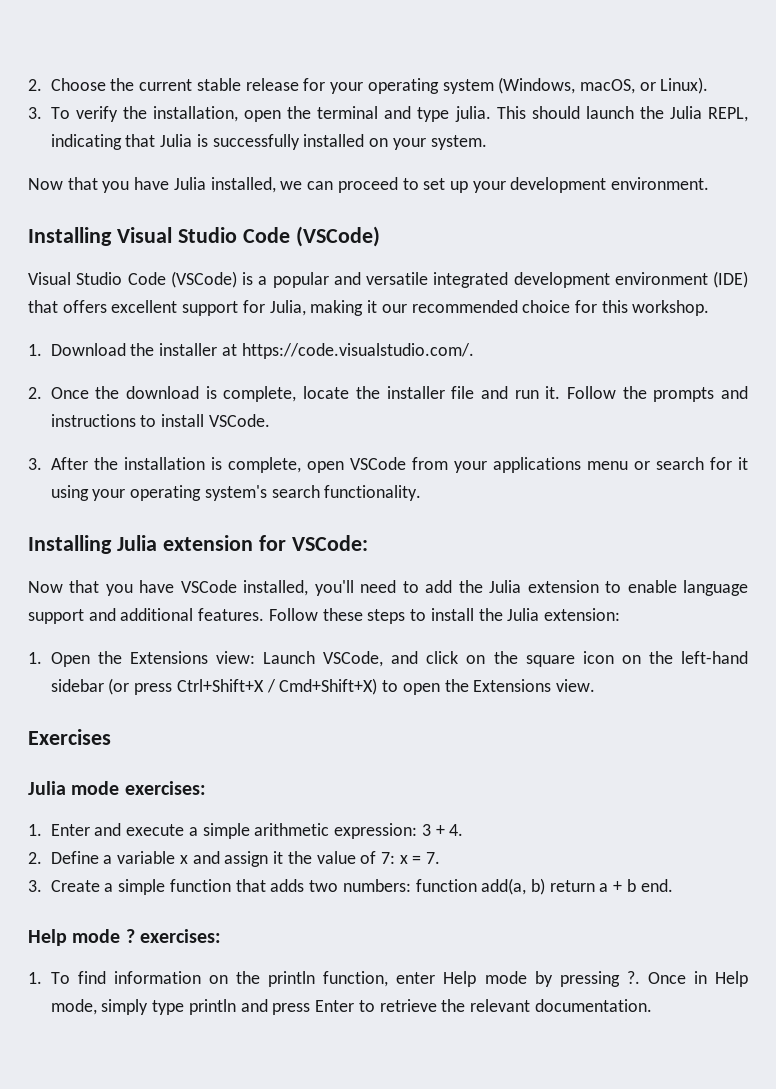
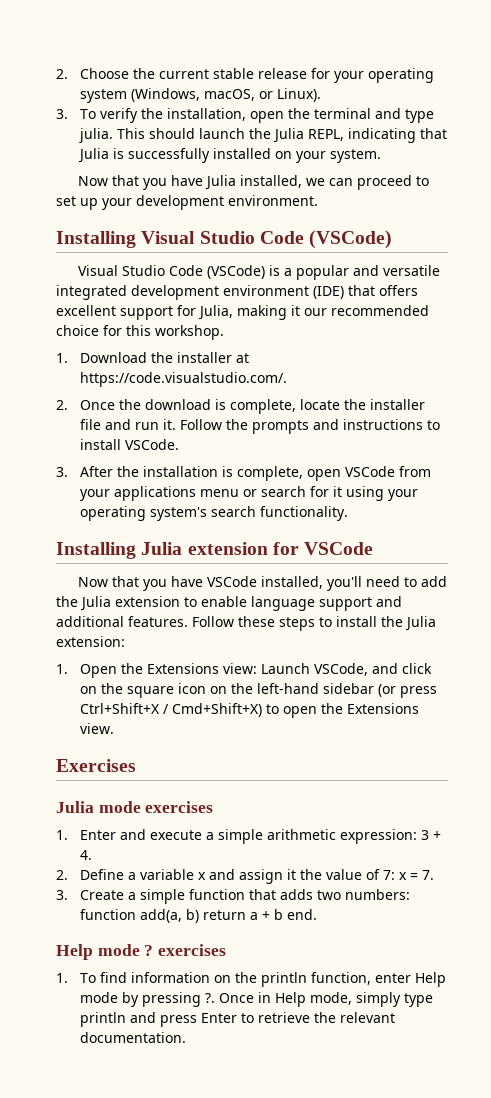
[291,535,368,551] VSCode: -> [304,542,374,555] VSCode
[124,781,206,795] exercises: -> [145,801,214,813] exercises
[139,929,221,943] exercises: -> [158,944,227,956] exercises

